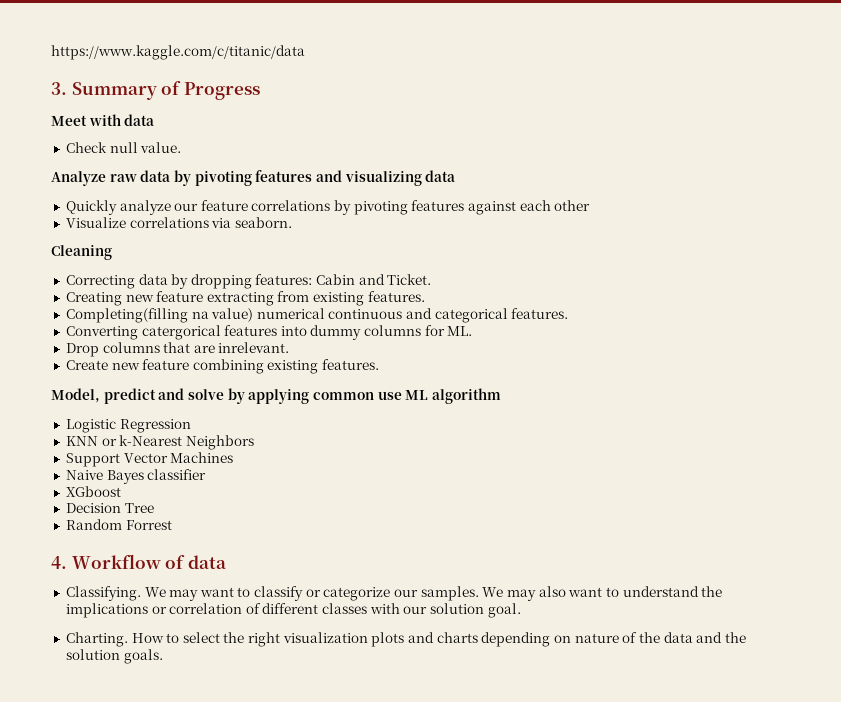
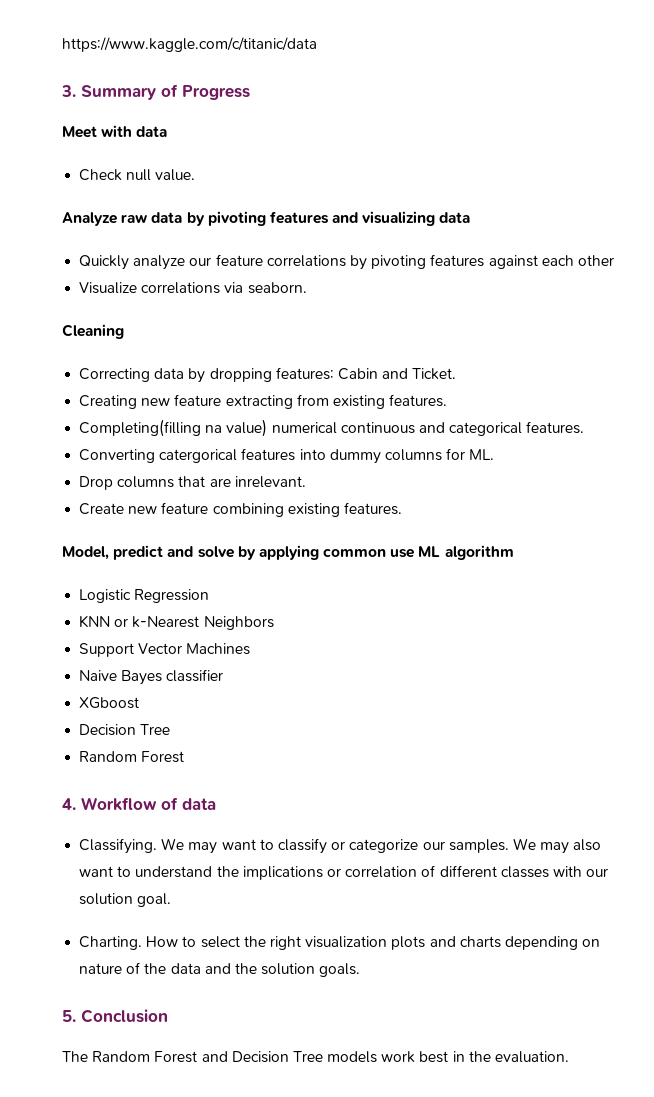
[125,520,172,530] Forrest -> [141,751,185,763] Forest
(163, 656) none -> [62,1009,168,1023] [62,1051,570,1063] // 5. Conclusion // The Random Forest and Decision Tree models work best in the evaluation.

